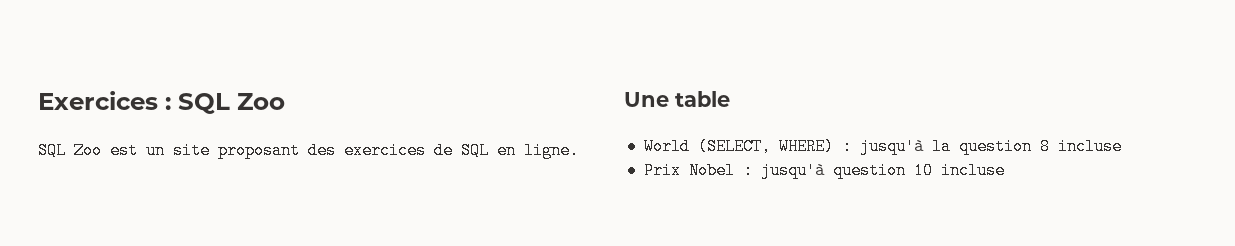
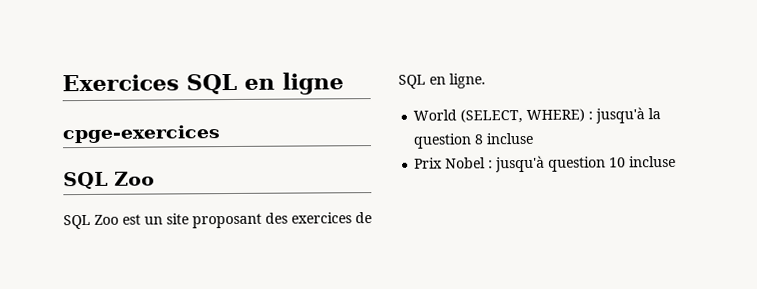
[165,97,171,110] : -> [186,72,344,95] [62,125,220,144] SQL en ligne // cpge-exercices //
[624,91,730,107] // Une table -> (486, 81) none

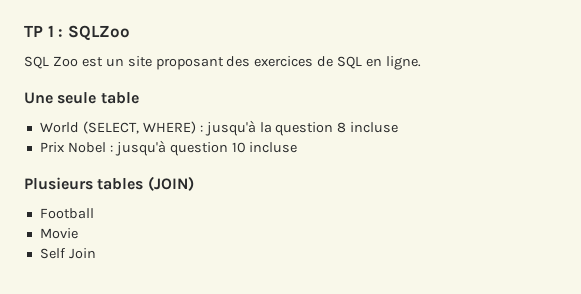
[62,72,344,95] [62,125,220,144] [63,171,155,190] Exercices SQL en ligne // cpge-exercices // SQL Zoo -> [24,25,130,41] TP 1 : SQLZoo
(486, 81) none -> [24,92,139,104] // Une seule table
(677, 161) none -> [24,176,194,191] [39,208,94,219] [39,228,78,239] [39,248,96,259] // Plusieurs tables (JOIN) // Football // Movie // Self Join

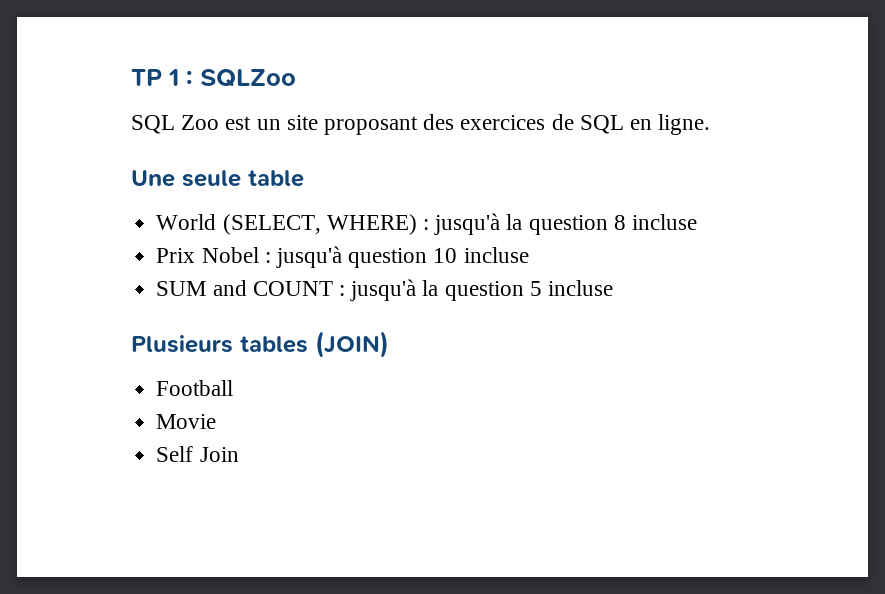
(298, 147) none -> [156,279,613,301] // SUM and COUNT : jusqu'à la question 5 incluse

